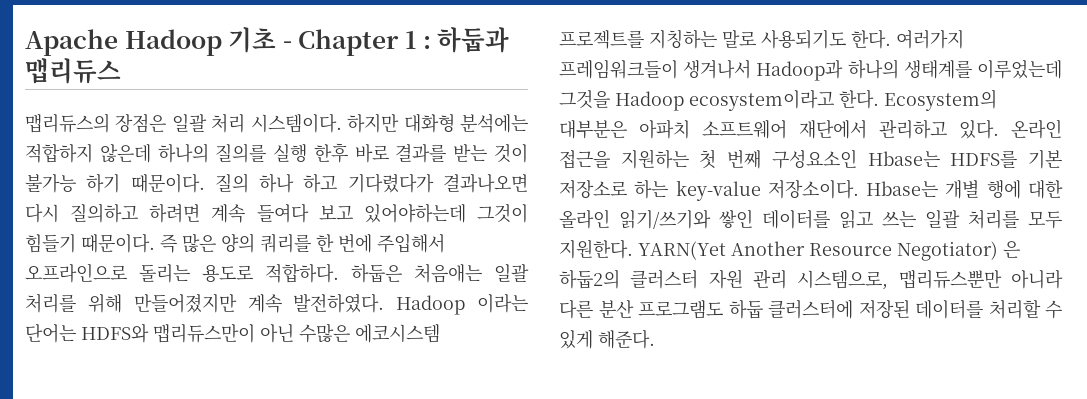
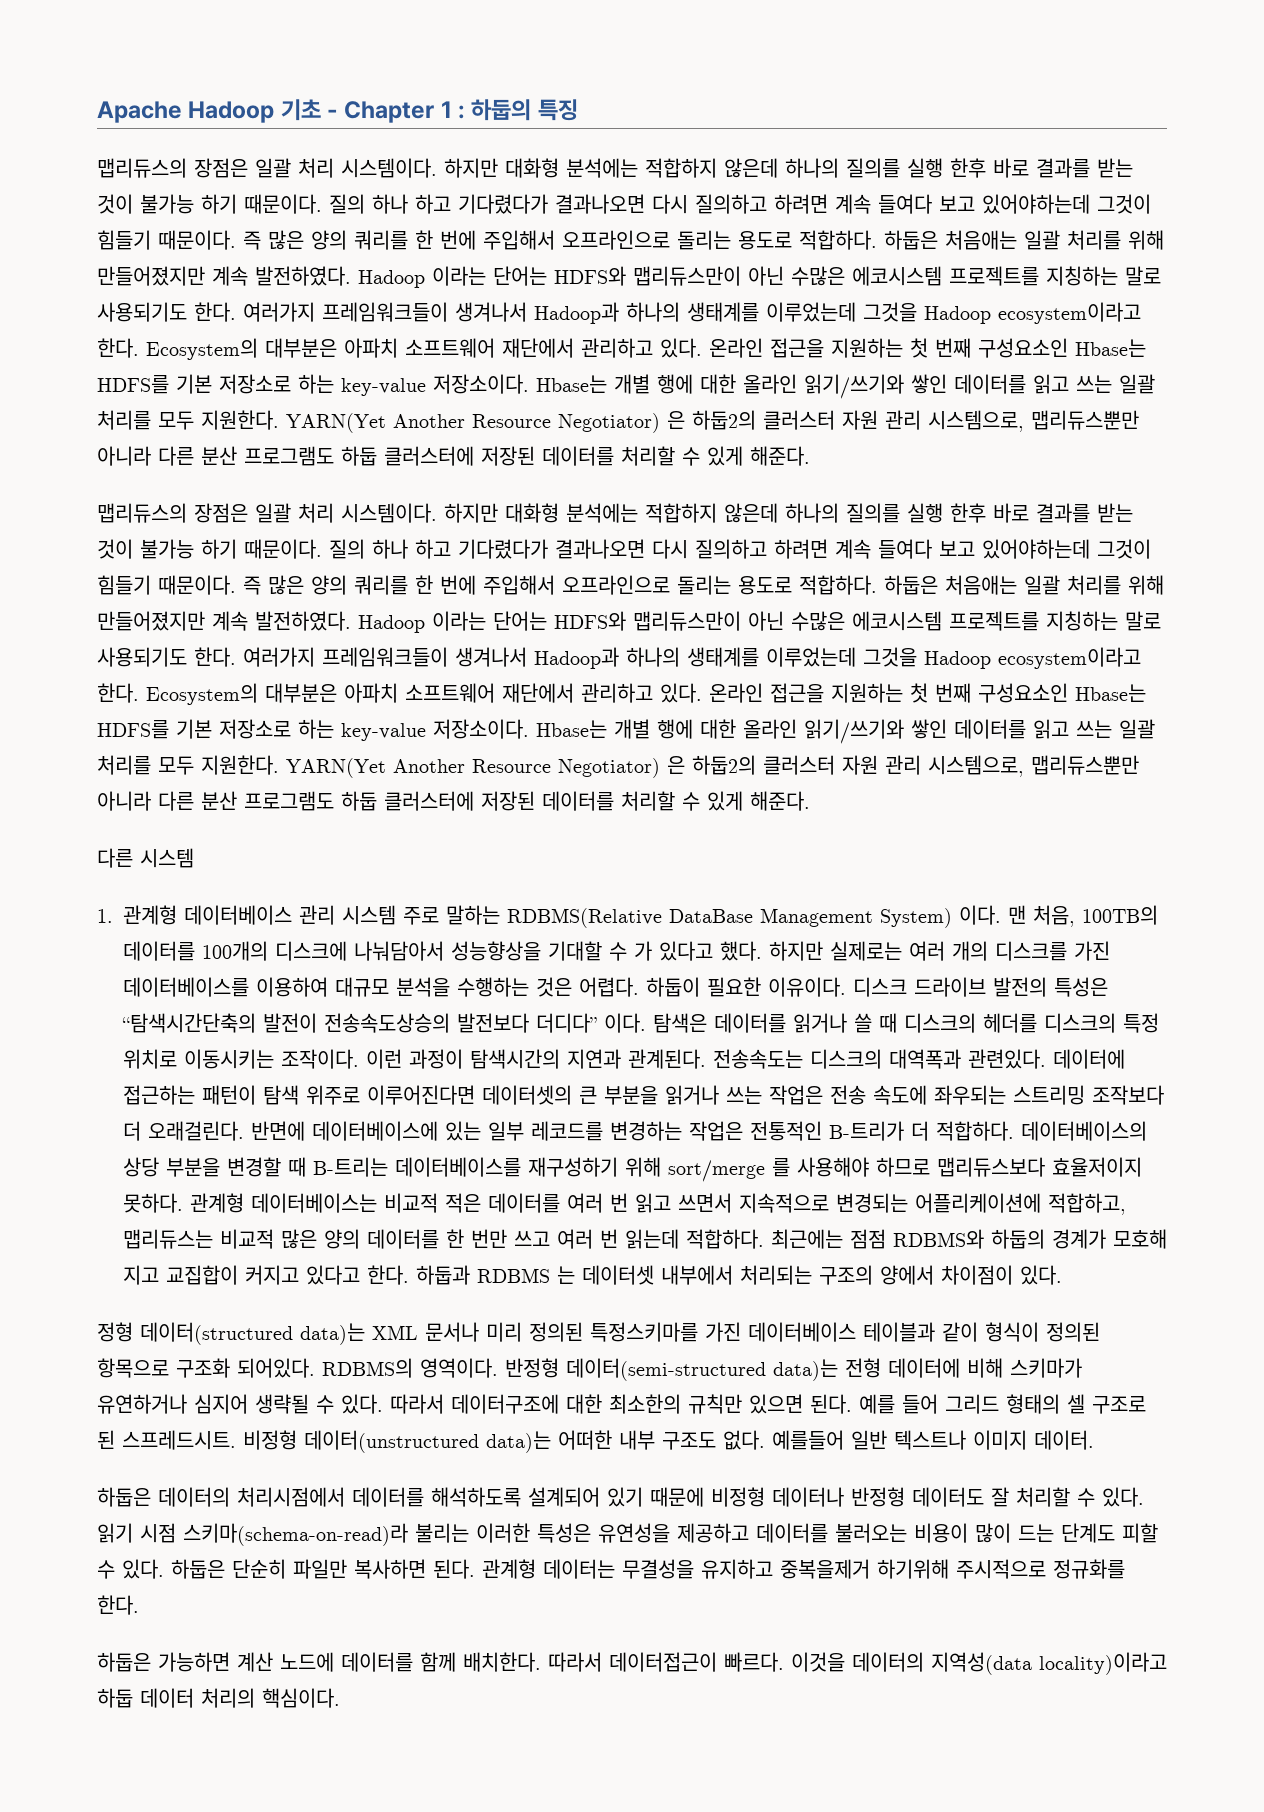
[437,27,510,53] [25,58,121,84] 하둡과 맵리듀스 -> [471,99,578,121] 하둡의 특징
(655, 339) none -> [97,503,1133,523] [97,539,1151,559] [97,575,1164,595] [97,611,1161,633] [97,647,1141,669] [97,683,1146,705] [97,719,1155,744] [97,755,1139,778] [97,791,810,811] [97,848,194,868] [97,905,1158,928] [123,941,1110,961] [123,977,1108,997] [122,1013,1159,1033] [123,1049,1125,1069] [123,1085,1164,1105] [123,1121,1147,1141] [123,1157,1142,1182] [123,1193,1126,1215] [123,1229,1167,1249] [123,1265,1062,1285] [97,1322,1100,1345] [97,1358,1082,1381] [97,1394,1146,1414] [97,1430,1094,1453] [97,1487,1144,1507] [97,1523,1158,1546] [97,1559,1125,1579] [97,1595,139,1615] [97,1652,1167,1675] [97,1688,340,1708] // 맵리듀스의 장점은 일괄 처리 시스템이다. 하지만 대화형 분석에는 적합하지 않은데 하나의 질의를 실행 한후 바로 결과를 받는 것이 불가능 하기 때문이다. 질의 하나 하고 기다렸다가 결과나오면 다시 질의하고 하려면 계속 들여다 보고 있어야하는데 그것이 힘들기 때문이다. 즉 많은 양의 쿼리를 한 번에 주입해서 오프라인으로 돌리는 용도로 적합하다. 하둡은 처음애는 일괄 처리를 위해 만들어졌지만 계속 발전하였다. Hadoop 이라는 단어는 HDFS와 맵리듀스만이 아닌 수많은 에코시스템 프로젝트를 지칭하는 말로 사용되기도 한다. 여러가지 프레임워크들이 생겨나서 Hadoop과 하나의 생태계를 이루었는데 그것을 Hadoop ecosystem이라고 한다. Ecosystem의 대부분은 아파치 소프트웨어 재단에서 관리하고 있다. 온라인 접근을 지원하는 첫 번째 구성요소인 Hbase는 HDFS를 기본 저장소로 하는 key-value 저장소이다. Hbase는 개별 행에 대한 올라인 읽기/쓰기와 쌓인 데이터를 읽고 쓰는 일괄 처리를 모두 지원한다. YARN(Yet Another Resource Negotiator) 은 하둡2의 클러스터 자원 관리 시스템으로, 맵리듀스뿐만 아니라 다른 분산 프로그램도 하둡 클러스터에 저장된 데이터를 처리할 수 있게 해준다. // 다른 시스템 // 1. 관계형 데이터베이스 관리 시스템 주로 말하는 RDBMS(Relative DataBase Management System) 이다. 맨 처음, 100TB의 데이터를 100개의 디스크에 나눠담아서 성능향상을 기대할 수 가 있다고 했다. 하지만 실제로는 여러 개의 디스크를 가진 데이터베이스를 이용하여 대규모 분석을 수행하는 것은 어렵다. 하둡이 필요한 이유이다. 디스크 드라이브 발전의 특성은 “탐색시간단축의 발전이 전송속도상승의 발전보다 더디다” 이다. 탐색은 데이터를 읽거나 쓸 때 디스크의 헤더를 디스크의 특정 위치로 이동시키는 조작이다. 이런 과정이 탐색시간의 지연과 관계된다. 전송속도는 디스크의 대역폭과 관련있다. 데이터에 접근하는 패턴이 탐색 위주로 이루어진다면 데이터셋의 큰 부분을 읽거나 쓰는 작업은 전송 속도에 좌우되는 스트리밍 조작보다 더 오래걸린다. 반면에 데이터베이스에 있는 일부 레코드를 변경하는 작업은 전통적인 B-트리가 더 적합하다. 데이터베이스의 상당 부분을 변경할 때 B-트리는 데이터베이스를 재구성하기 위해 sort/merge 를 사용해야 하므로 맵리듀스보다 효율저이지 못하다. 관계형 데이터베이스는 비교적 적은 데이터를 여러 번 읽고 쓰면서 지속적으로 변경되는 어플리케이션에 적합하고, 맵리듀스는 비교적 많은 양의 데이터를 한 번만 쓰고 여러 번 읽는데 적합하다. 최근에는 점점 RDBMS와 하둡의 경계가 모호해 지고 교집합이 커지고 있다고 한다. 하둡과 RDBMS 는 데이터셋 내부에서 처리되는 구조의 양에서 차이점이 있다. // 정형 데이터(structured data)는 XML 문서나 미리 정의된 특정스키마를 가진 데이터베이스 테이블과 같이 형식이 정의된 항목으로 구조화 되어있다. RDBMS의 영역이다. 반정형 데이터(semi-structured data)는 전형 데이터에 비해 스키마가 유연하거나 심지어 생략될 수 있다. 따라서 데이터구조에 대한 최소한의 규칙만 있으면 된다. 예를 들어 그리드 형태의 셀 구조로 된 스프레드시트. 비정형 데이터(unstructured data)는 어떠한 내부 구조도 없다. 예를들어 일반 텍스트나 이미지 데이터. // 하둡은 데이터의 처리시점에서 데이터를 해석하도록 설계되어 있기 때문에 비정형 데이터나 반정형 데이터도 잘 처리할 수 있다. 읽기 시점 스키마(schema-on-read)라 불리는 이러한 특성은 유연성을 제공하고 데이터를 불러오는 비용이 많이 드는 단계도 피할 수 있다. 하둡은 단순히 파일만 복사하면 된다. 관계형 데이터는 무결성을 유지하고 중복을제거 하기위해 주시적으로 정규화를 한다. // 하둡은 가능하면 계산 노드에 데이터를 함께 배치한다. 따라서 데이터접근이 빠르다. 이것을 데이터의 지역성(data locality)이라고 하둡 데이터 처리의 핵심이다.

